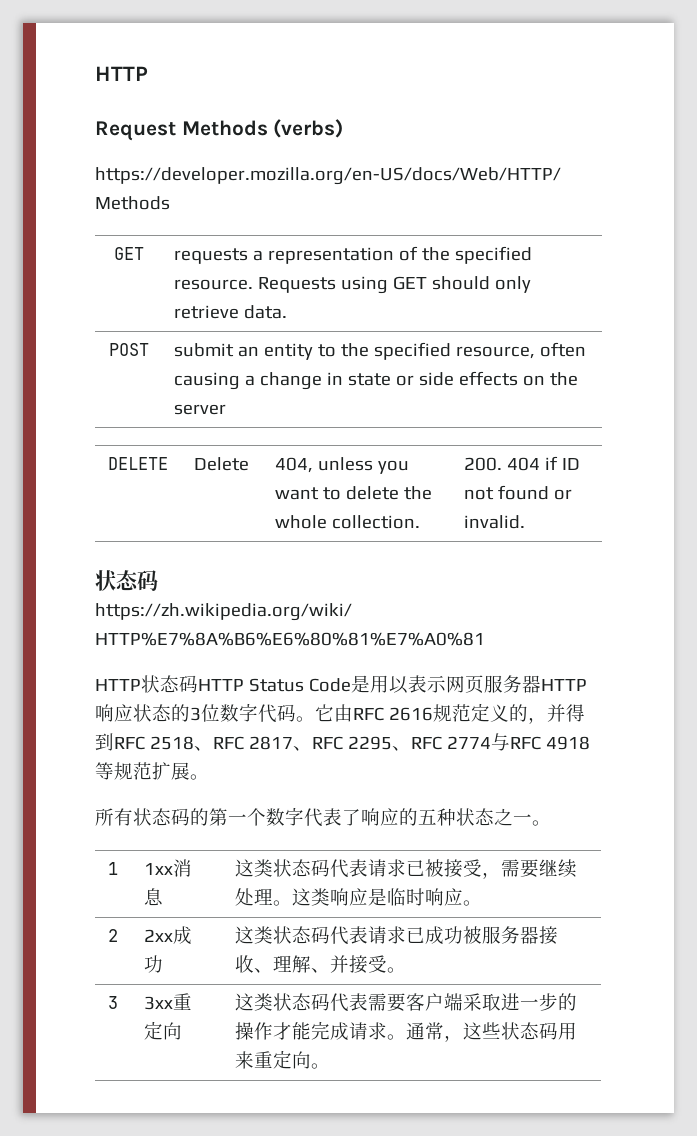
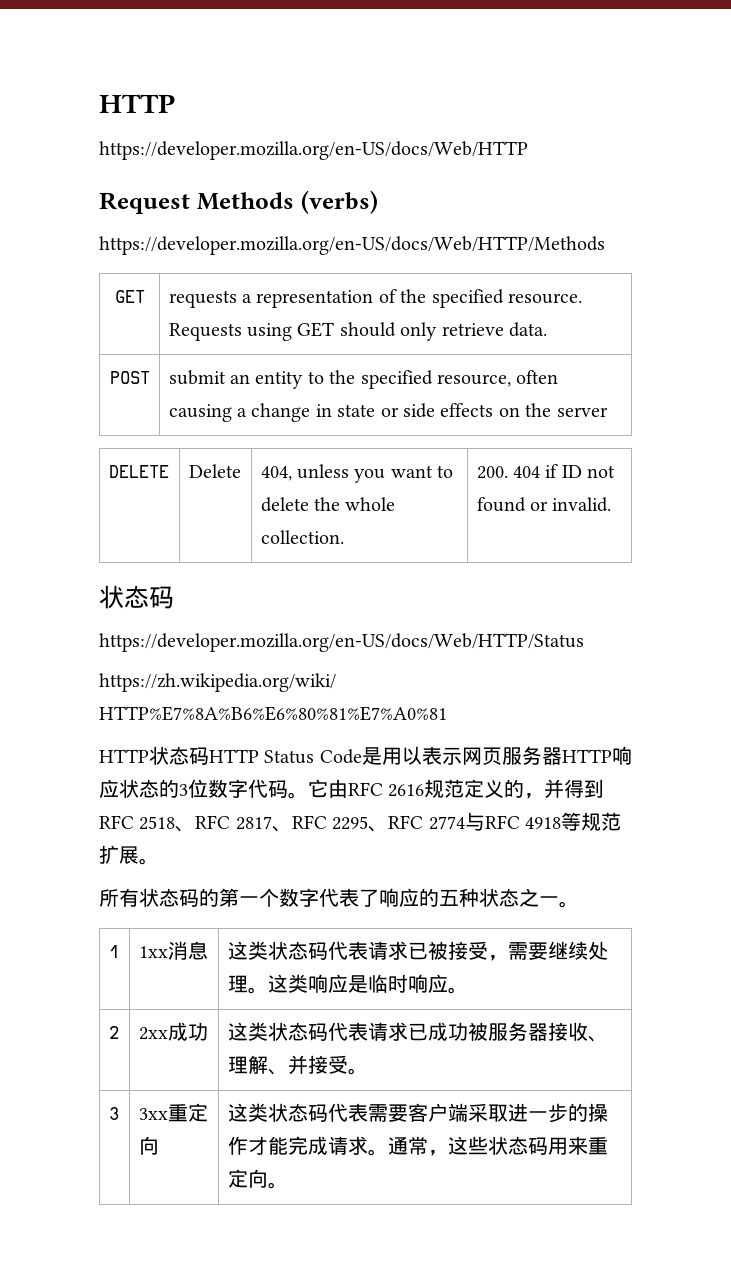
[95,66,148,81] HTTP -> [99,94,175,113] [99,141,528,160] HTTP // https://developer.mozilla.org/en-US/docs/Web/HTTP
(158, 580) none -> [99,633,584,652] // https://developer.mozilla.org/en-US/docs/Web/HTTP/Status

